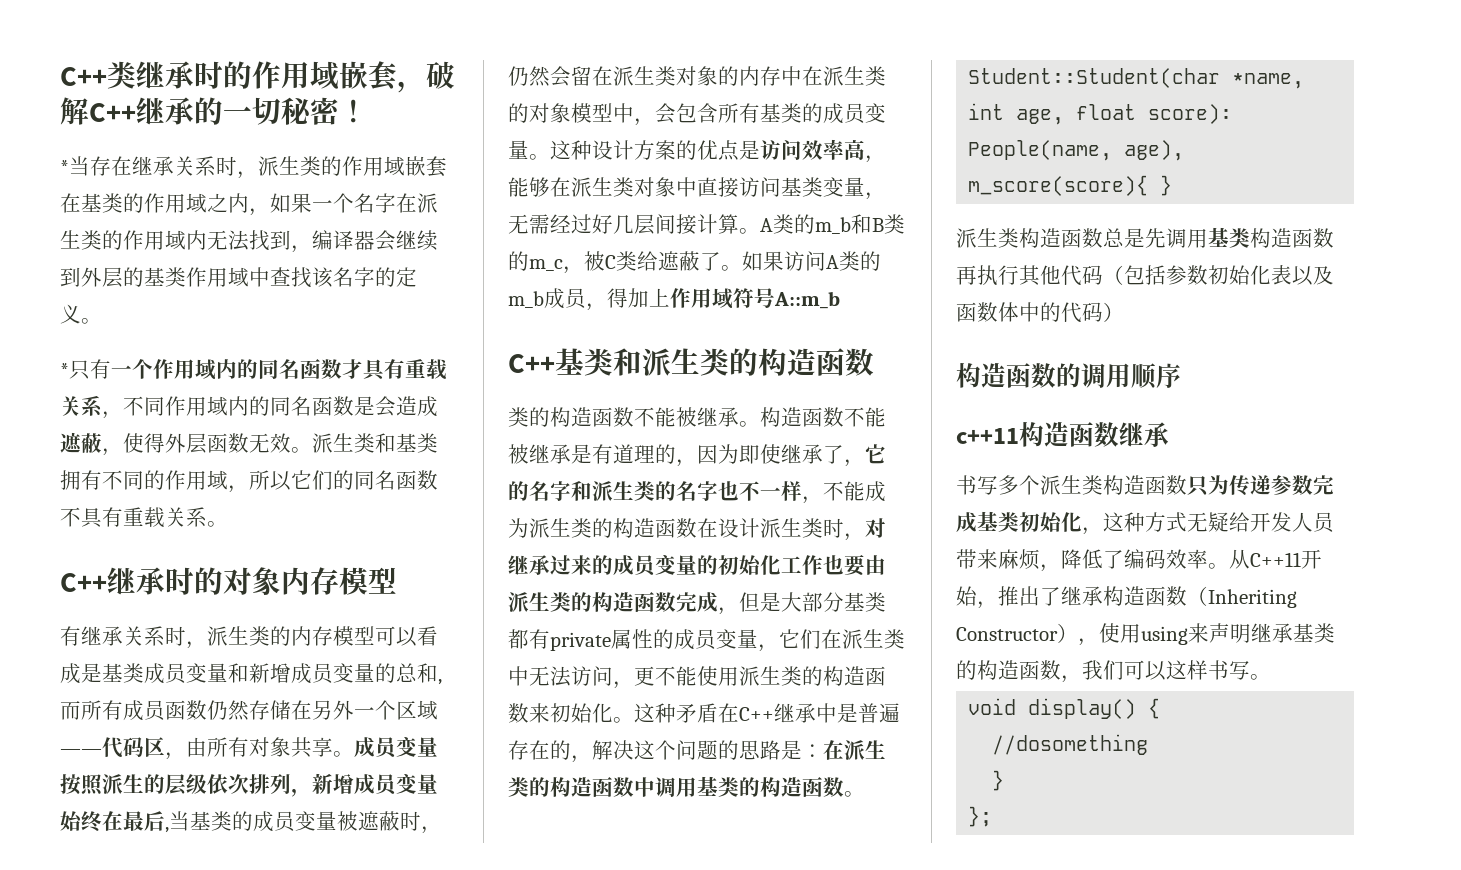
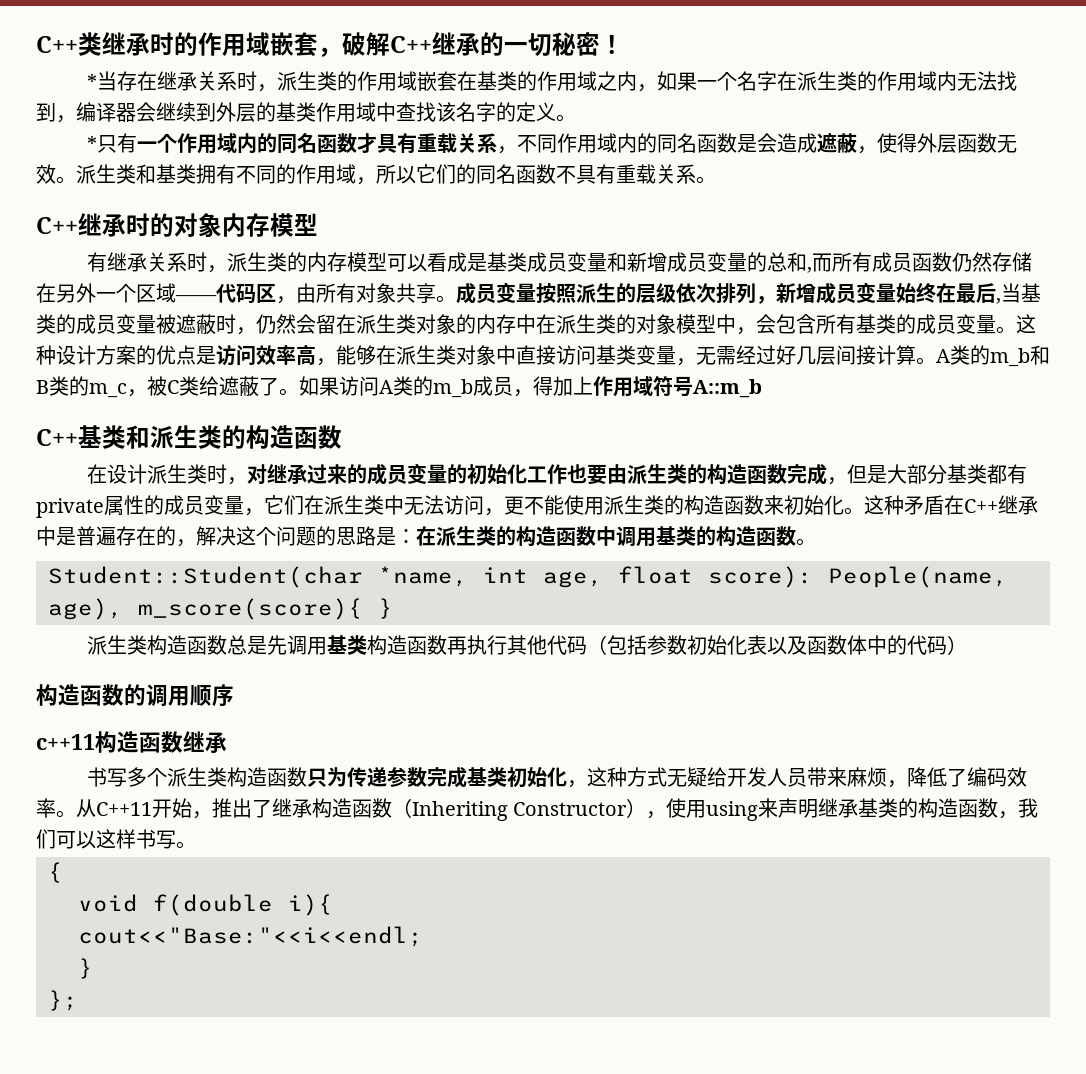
[508,407,886,427] [508,444,886,467] [508,481,886,504] [508,518,697,538] 类的构造函数不能被继承。构造函数不能被继承是有道理的，因为即使继承了，它的名字和派生类的名字也不一样，不能成为派生类的构造函数 -> (342, 437) none
[968,698,1137,719] void display() -> (196, 845) none
[992,734,1149,755] //dosomething -> [78,894,333,916] [78,926,423,947] void f(double i){ // cout<<"Base:"<<i<<endl;

